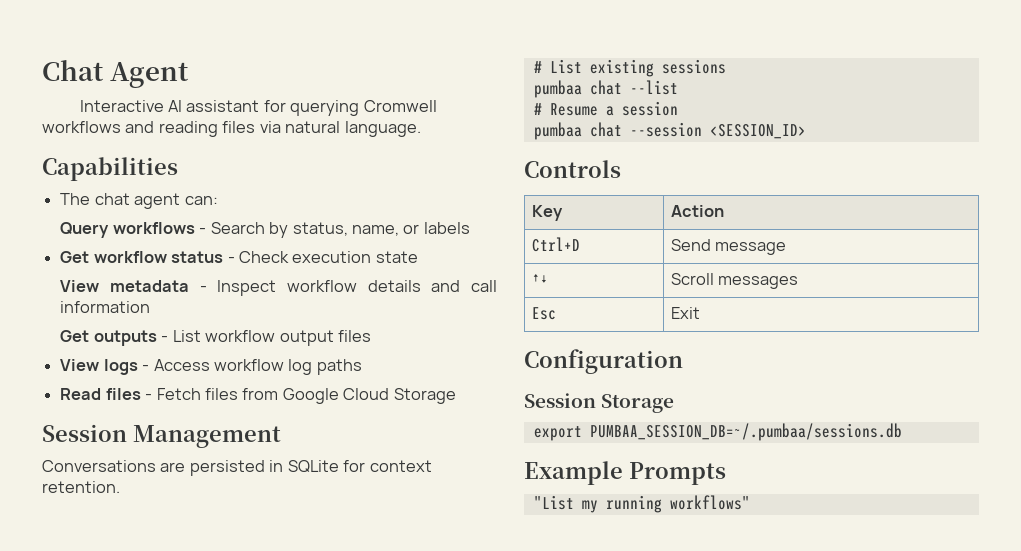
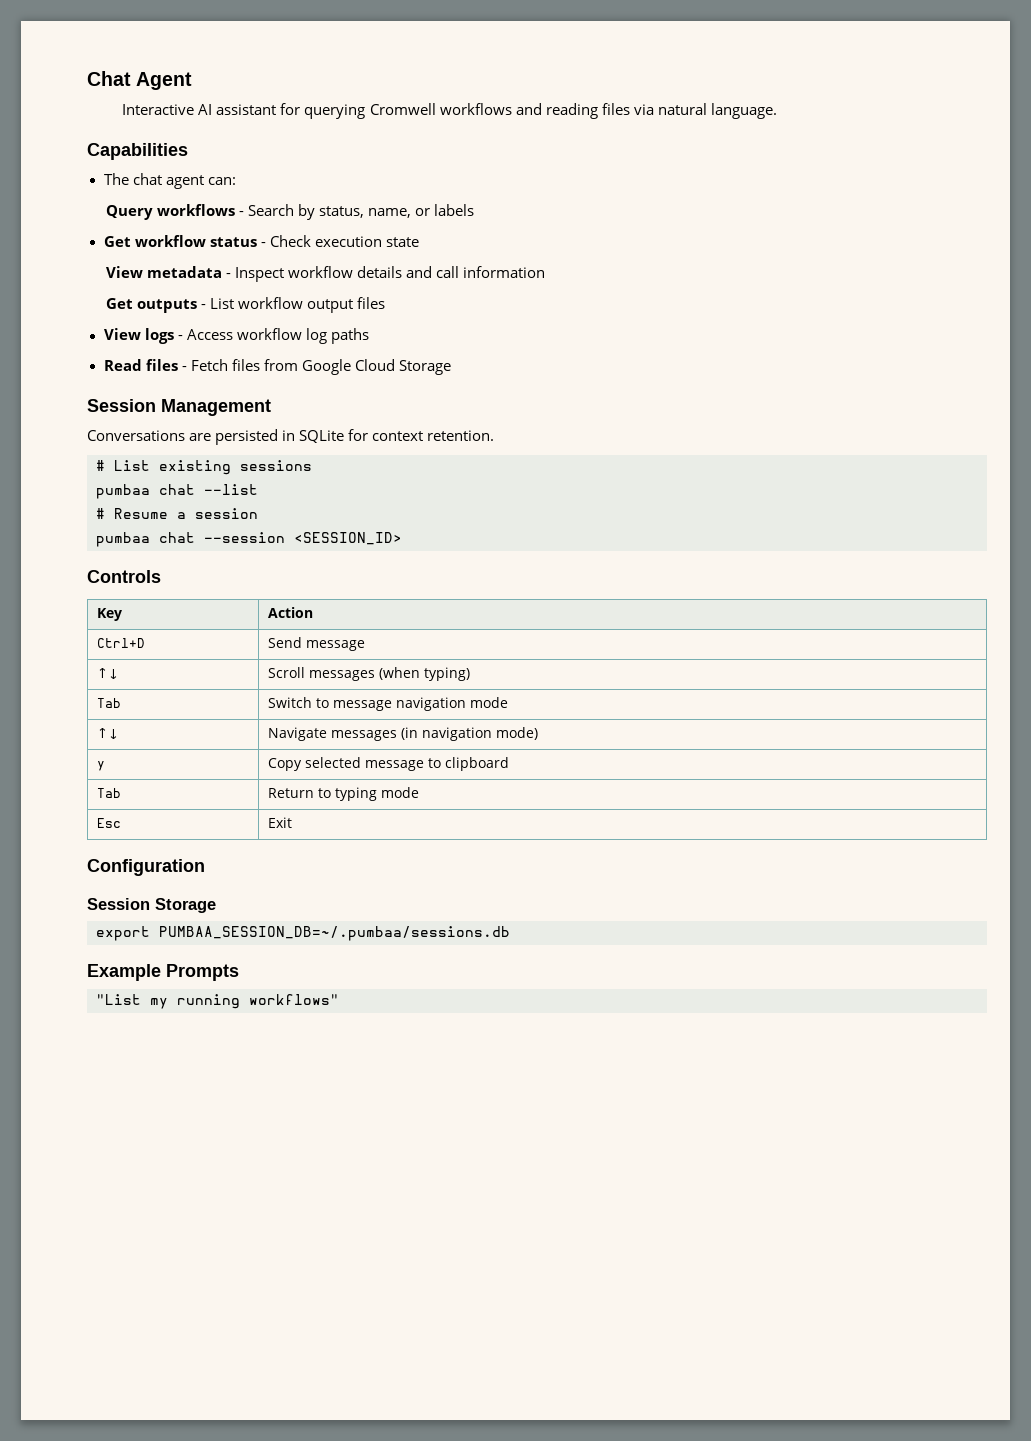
(799, 282) none -> [379,667,471,681] [97,698,122,708] [268,697,509,711] [97,728,120,739] [268,727,539,741] [97,761,106,771] [268,757,510,771] [97,788,122,798] [268,787,420,801] (when typing) // Tab | Switch to message navigation mode // ↑↓ | Navigate messages (in navigation mode) // y | Copy selected message to clipboard // Tab | Return to typing mode

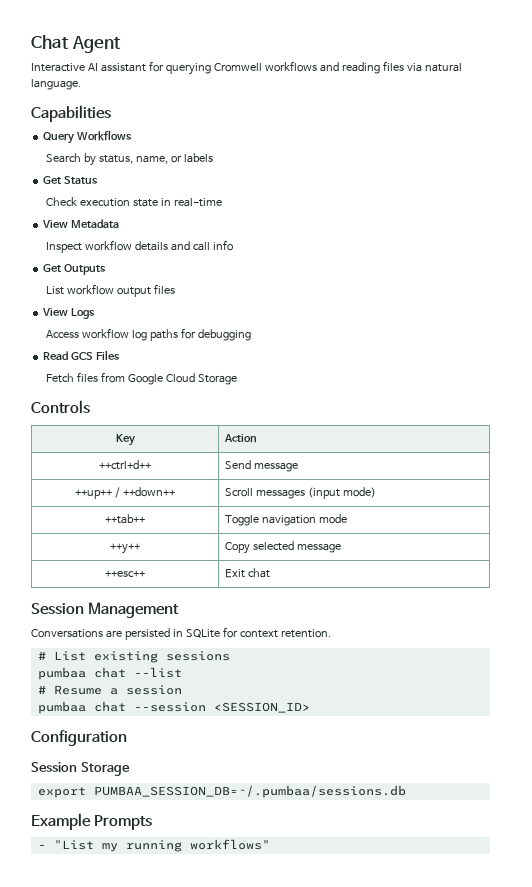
[103,173,236,189] [105,204,244,220] The chat agent can: // Query workflows - -> [43,130,133,144] Query Workflows //
[134,235,266,247] workflow status - -> [64,176,99,184] Status //
[105,266,231,278] // View metadata - -> [160,198,222,207] [42,219,120,228] in real-time // View Metadata //
[463,266,546,278] [105,298,206,313] information // Get outputs - -> [212,240,233,251] [43,264,107,275] info // Get Outputs //
[144,328,183,344] logs - -> [71,308,96,319] Logs //
(369, 336) none -> [180,328,251,341] for debugging
[145,359,187,371] files - -> [71,350,121,360] GCS Files //
(451, 367) none -> [31,400,90,414] [115,434,135,446] [224,434,258,443] [99,460,151,470] [225,460,299,472] [75,487,175,499] [225,487,377,499] [105,514,145,524] [225,514,348,526] [110,543,140,554] [225,541,342,554] [105,570,145,577] [225,568,271,578] // Controls // Key | Action // ++ctrl+d++ | Send message // ++up++ / ++down++ | Scroll messages (input mode) // ++tab++ | Toggle navigation mode // ++y++ | Copy selected message // ++esc++ | Exit chat
[87,570,161,583] [97,608,123,621] [268,607,314,618] [97,638,146,648] [268,637,366,651] [97,668,120,679] [268,667,471,681] [97,698,122,708] [268,697,509,711] [97,728,120,739] [268,727,539,741] [97,761,106,771] [268,757,510,771] [97,788,122,798] [268,787,420,801] [97,818,122,828] [268,817,293,828] // Controls // Key | Action // Ctrl+D | Send message // ↑↓ | Scroll messages (when typing) // Tab | Switch to message navigation mode // ↑↓ | Navigate messages (in navigation mode) // y | Copy selected message to clipboard // Tab | Return to typing mode // Esc | Exit -> (310, 707) none
(239, 972) none -> [37,845,46,849] -

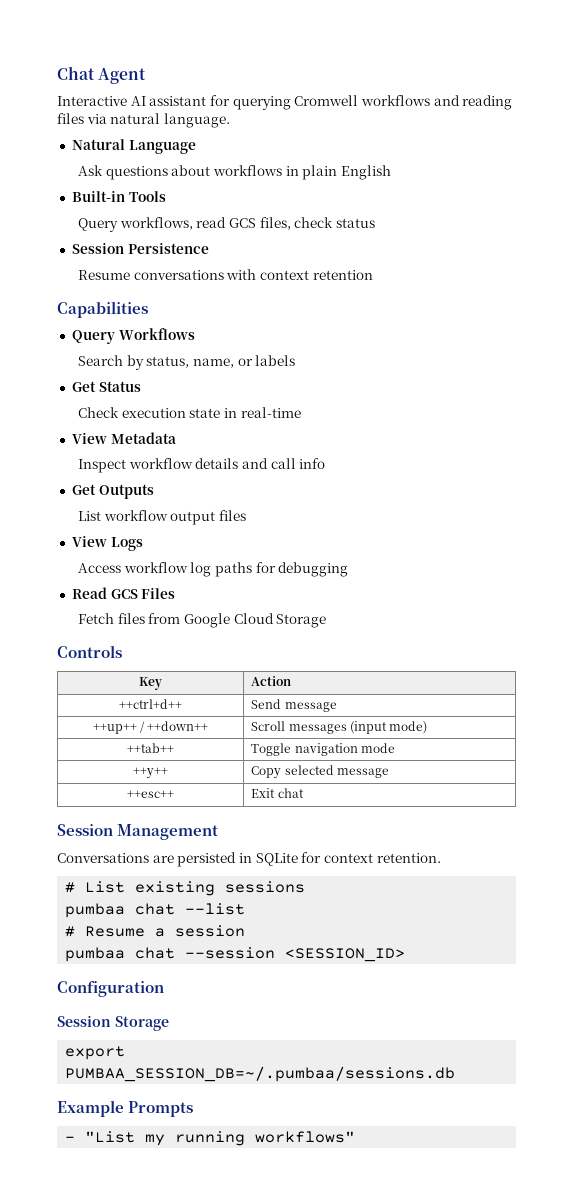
(81, 84) none -> [71,139,196,154] [78,165,391,180] [71,191,166,202] [78,217,375,232] [71,243,209,254] [78,269,373,280] // Natural Language // Ask questions about workflows in plain English // Built-in Tools // Query workflows, read GCS files, check status // Session Persistence // Resume conversations with context retention

